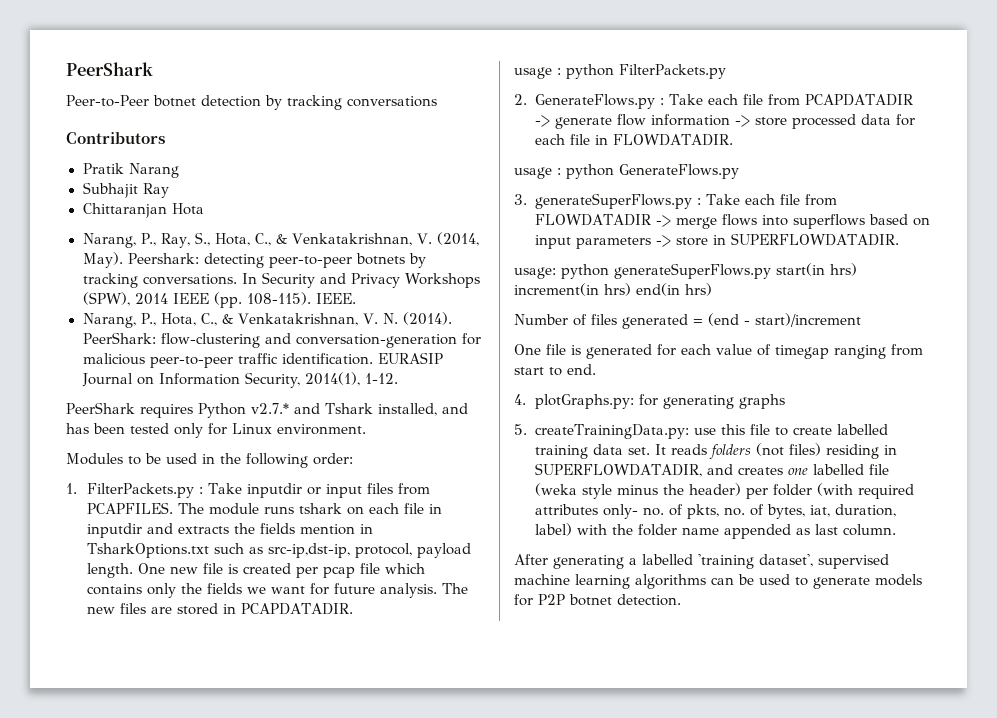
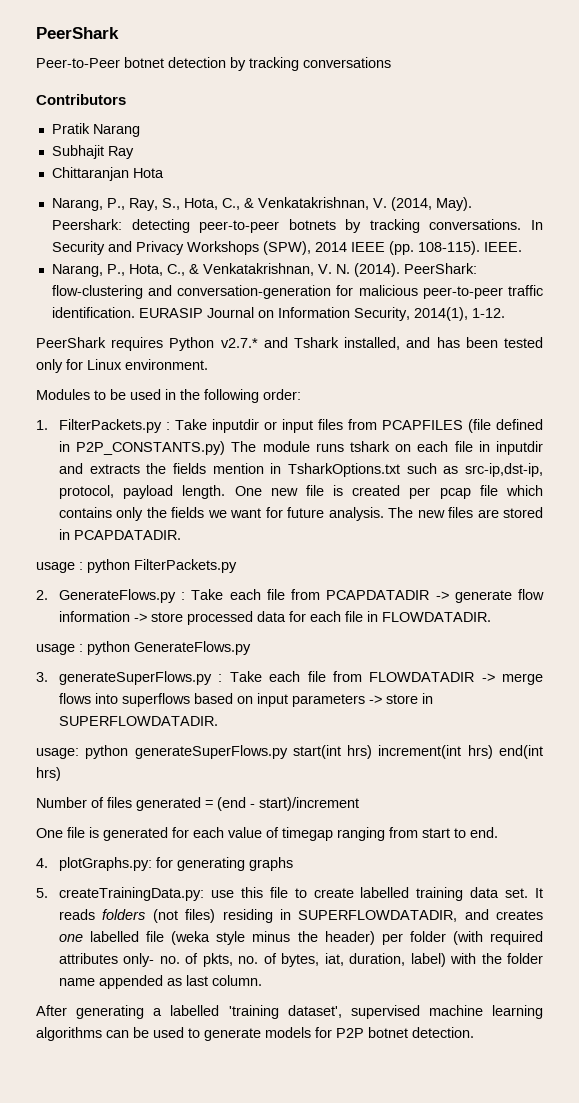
[86,502,173,514] PCAPFILES. -> [382,419,544,433] [59,441,226,455] PCAPFILES (file defined in P2P_CONSTANTS.py)
[776,263,857,276] [514,283,680,296] start(in hrs) increment(in hrs) end(in -> [292,745,543,759] start(int hrs) increment(int hrs) end(int

